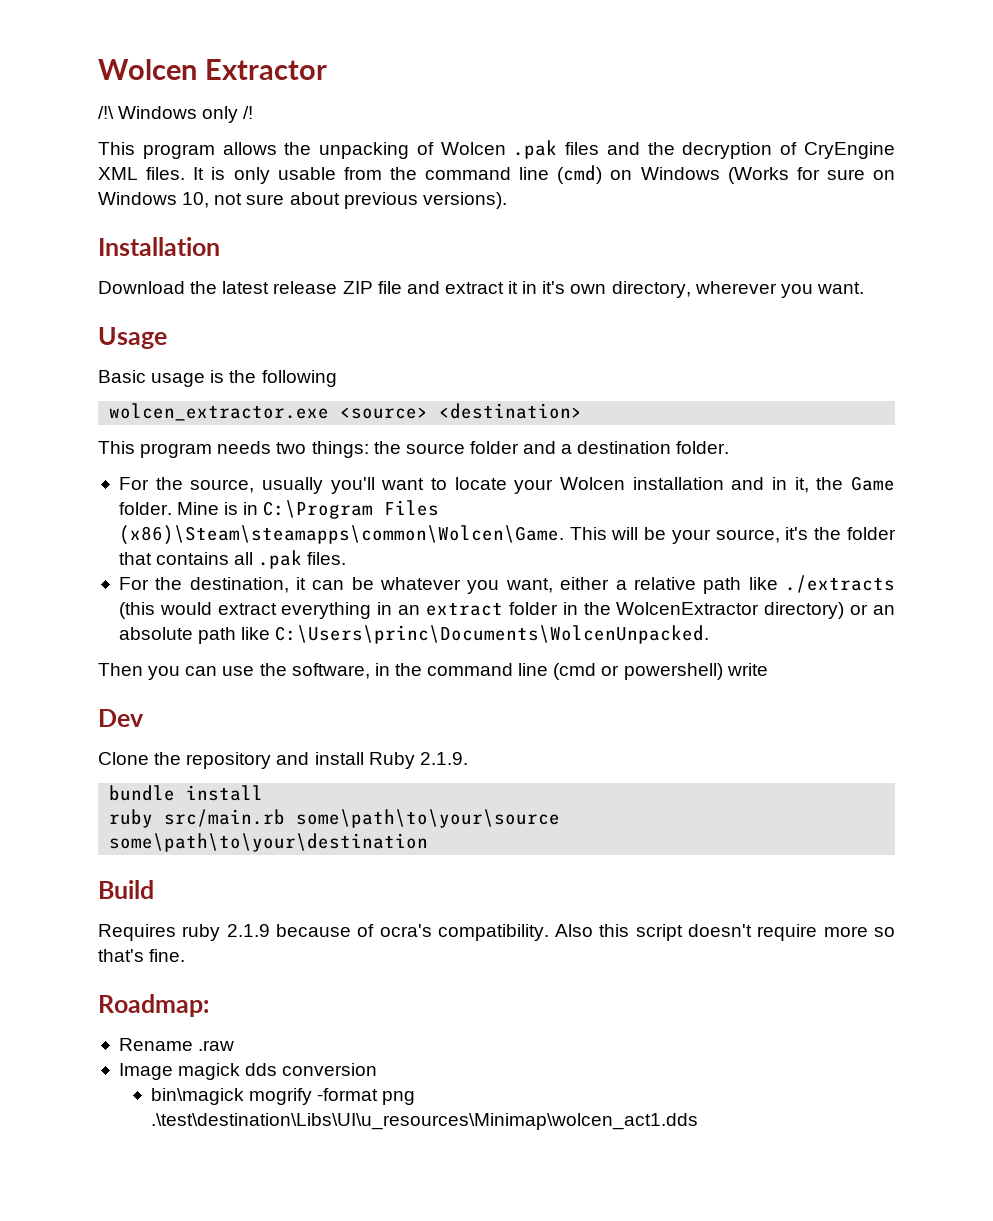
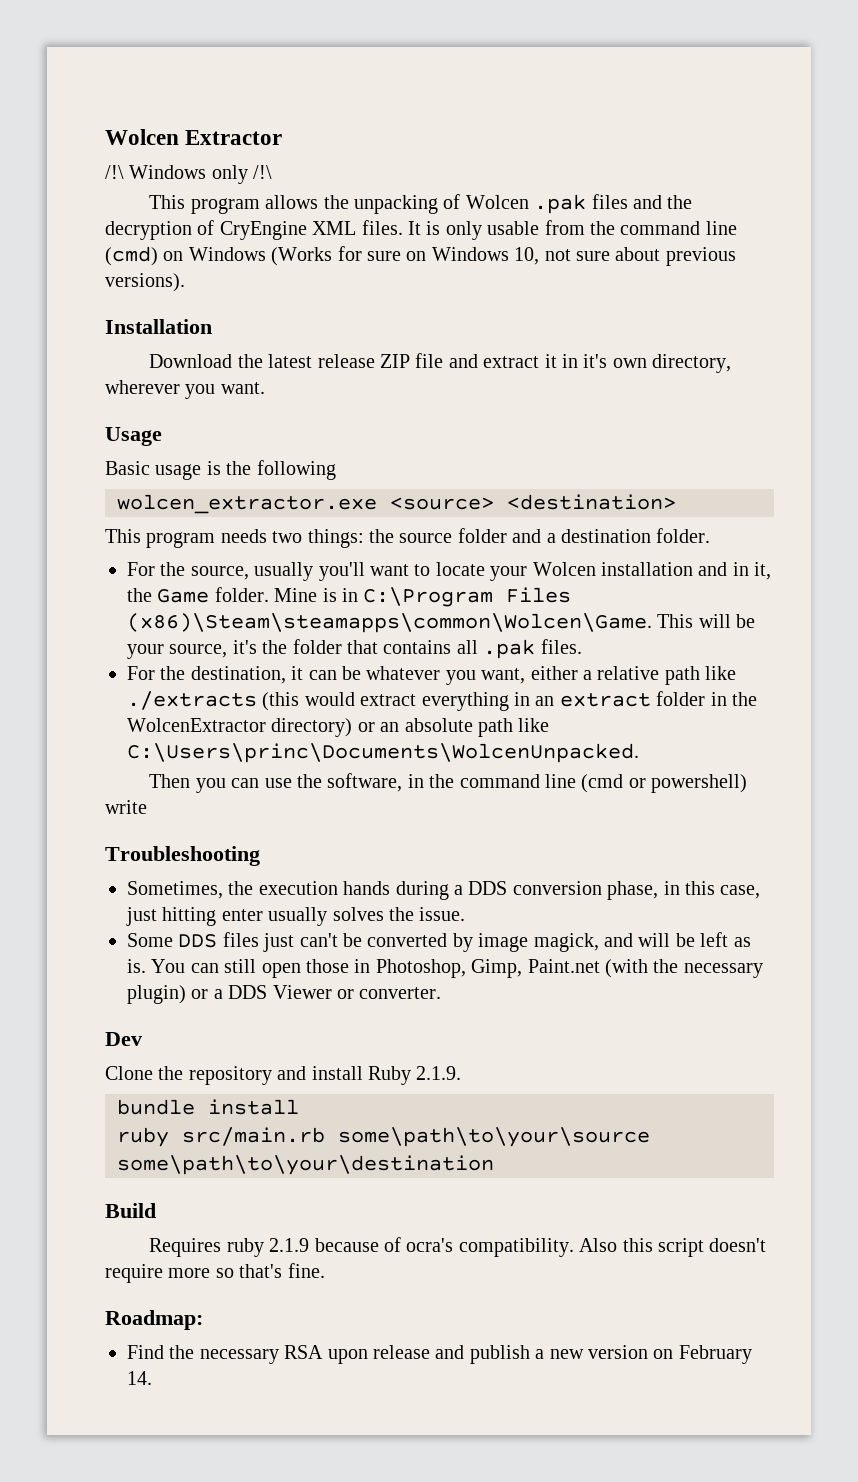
[243,106,254,119] /! -> [253,165,273,179] /!\
(768, 669) none -> [105,846,260,866] [127,881,761,900] [126,907,466,926] [127,932,751,952] [127,959,763,978] [127,985,442,1004] // Troubleshooting // Sometimes, the execution hands during a DDS conversion phase, in this case, just hitting enter usually solves the issue. // Some DDS files just can't be converted by image magick, and will be left as is. You can still open those in Photoshop, Gimp, Paint.net (with the necessary plugin) or a DDS Viewer or converter.
[118,1038,235,1051] [118,1063,378,1080] [150,1088,416,1105] [150,1113,698,1130] Rename .raw // Image magick dds conversion // bin\magick mogrify -format png .\test\destination\Libs\UI\u_resources\Minimap\wolcen_act1.dds -> [127,1345,752,1364] [127,1371,152,1385] Find the necessary RSA upon release and publish a new version on February 14.

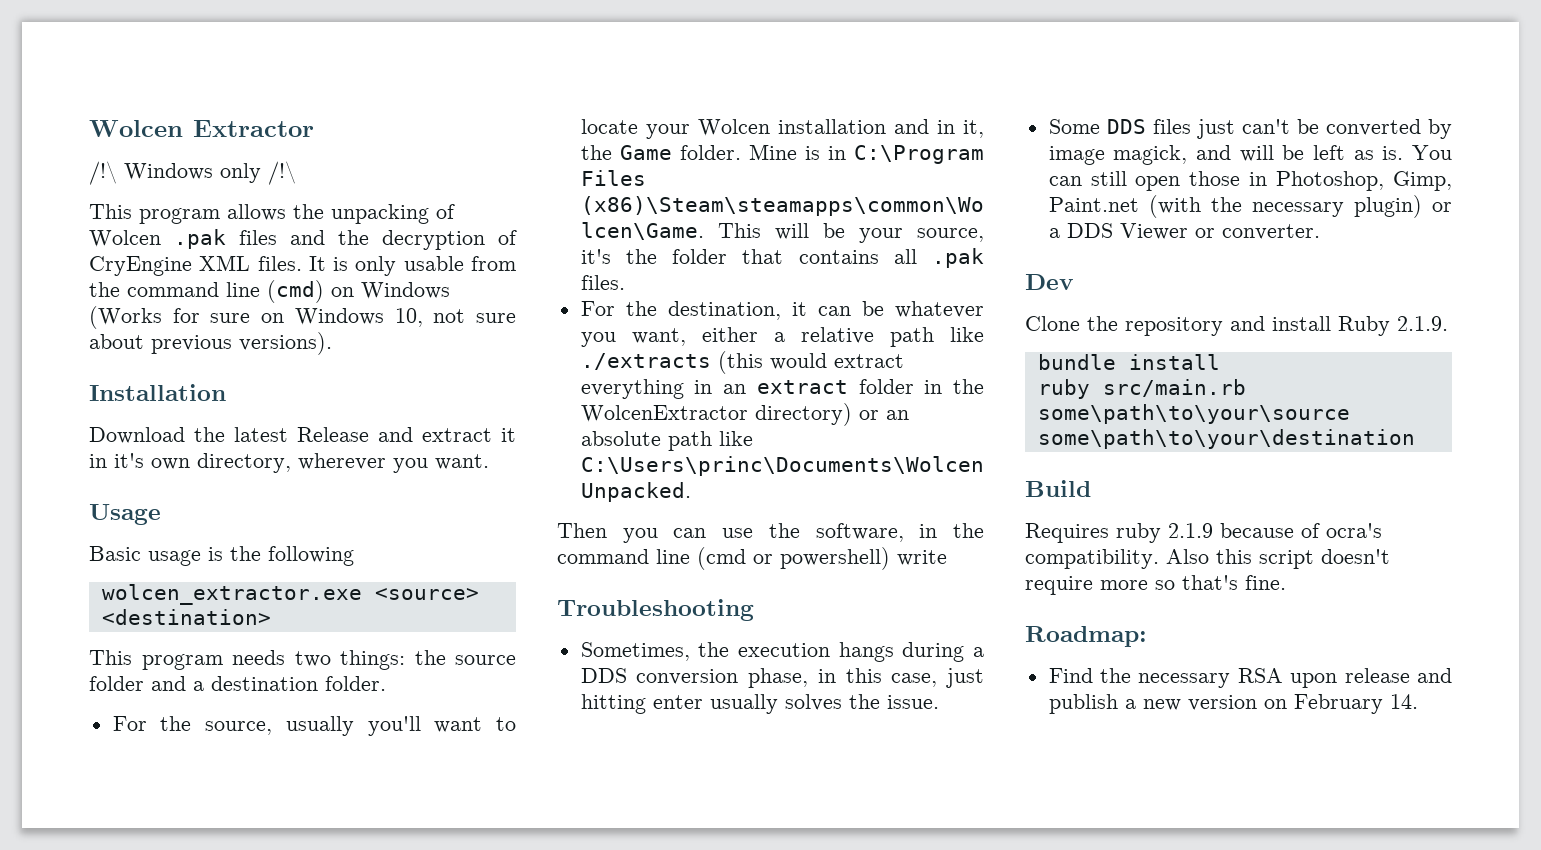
[317,353,444,368] release ZIP file -> [297,427,369,442] Release
[343,881,391,895] hands -> [838,642,894,662] hangs

